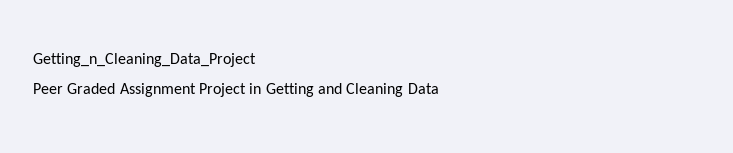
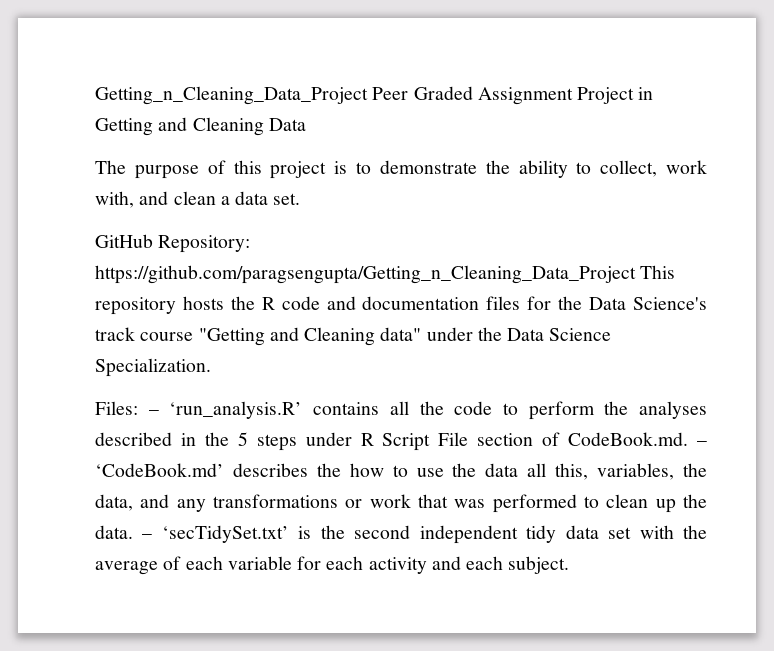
(256, 60) // -> (368, 95) none
(439, 88) none -> [95,160,707,179] [95,191,301,208] [95,234,251,253] [95,265,676,284] [95,296,708,315] [95,327,612,346] [95,358,211,377] [95,401,707,420] [95,432,707,451] [95,463,708,480] [95,494,707,513] [95,525,708,544] [95,556,570,575] // The purpose of this project is to demonstrate the ability to collect, work with, and clean a data set. // GitHub Repository: https://github.com/paragsengupta/Getting_n_Cleaning_Data_Project This repository hosts the R code and documentation files for the Data Science's track course "Getting and Cleaning data" under the Data Science Specialization. // Files: – ‘run_analysis.R’ contains all the code to perform the analyses described in the 5 steps under R Script File section of CodeBook.md. – ‘CodeBook.md’ describes the how to use the data all this, variables, the data, and any transformations or work that was performed to clean up the data. – ‘secTidySet.txt’ is the second independent tidy data set with the average of each variable for each activity and each subject.

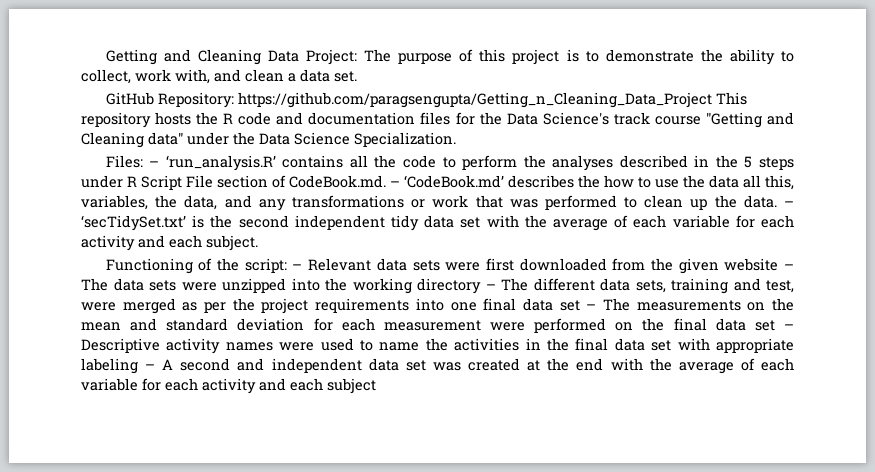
[95,86,654,105] Getting_n_Cleaning_Data_Project Peer Graded Assignment Project in -> (105, 57) none
(306, 124) // -> [306,49,358,65] Project:
(570, 565) none -> [105,258,795,274] [81,278,794,294] [81,298,794,314] [81,318,794,333] [81,338,794,354] [81,358,795,374] [81,378,376,394] // Functioning of the script: – Relevant data sets were first downloaded from the given website – The data sets were unzipped into the working directory – The different data sets, training and test, were merged as per the project requirements into one final data set – The measurements on the mean and standard deviation for each measurement were performed on the final data set – Descriptive activity names were used to name the activities in the final data set with appropriate labeling – A second and independent data set was created at the end with the average of each variable for each activity and each subject

